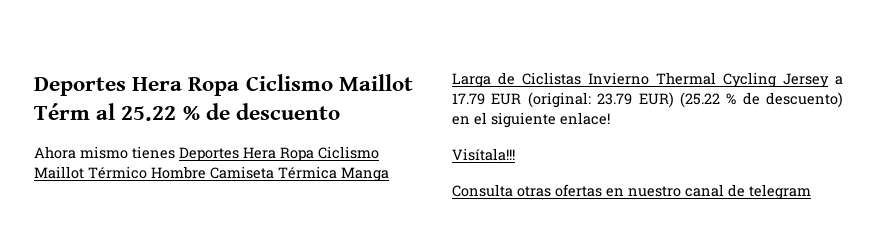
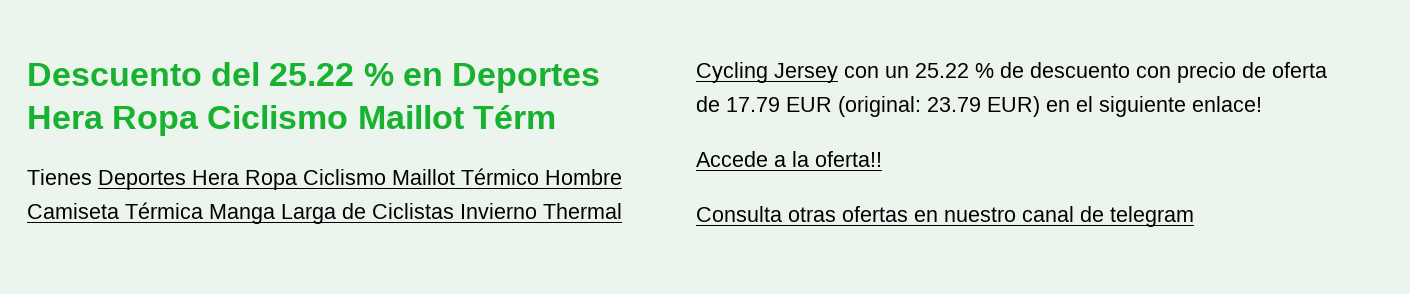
(34, 86) none -> [27,62,443,86] Descuento del 25.22 % en
[96,103,341,121] [34,146,175,159] al 25.22 % de descuento // Ahora mismo tienes -> [27,169,92,185] // Tienes
[835,76,843,85] a -> [844,62,1327,83] [696,96,720,112] con un 25.22 % de descuento con precio de oferta de
[679,92,843,108] (25.22 % de descuento) -> (1040, 106) none
[452,148,515,161] Visítala!!! -> [696,151,882,167] Accede a la oferta!!

